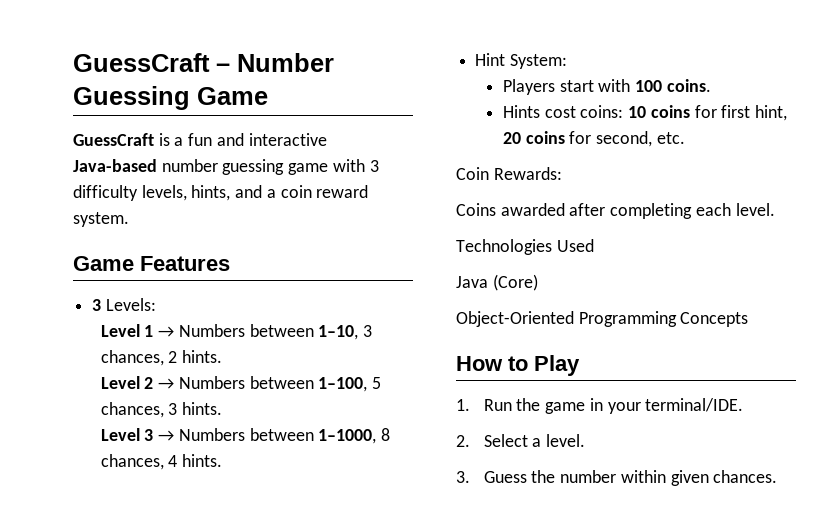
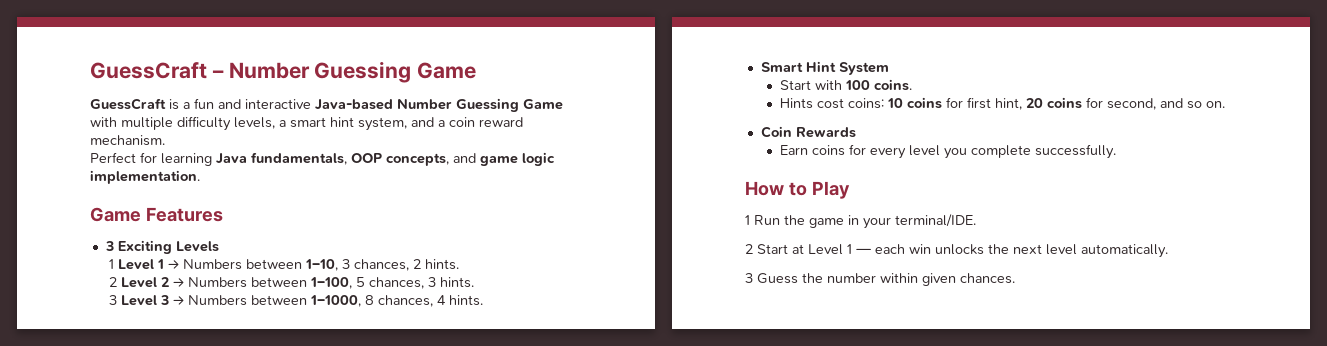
[161,159,379,175] [73,185,369,201] [73,212,129,227] number guessing game with 3 difficulty levels, hints, and a coin reward system. -> [397,98,563,112] [90,116,523,131] [90,135,165,146] [90,152,555,166] [90,170,200,184] Number Guessing Game with multiple difficulty levels, a smart hint system, and a coin reward mechanism. // Perfect for learning Java fundamentals, OOP concepts, and game logic implementation.
[105,298,156,311] Levels: // -> [117,240,219,254] [108,259,114,269] Exciting Levels // 1
(223, 356) none -> [108,277,117,287] 2
(223, 408) none -> [108,295,117,305] 3
[475,53,567,69] [502,79,594,95] Hint System: // Players start -> [760,61,889,75] [779,80,811,90] Smart Hint System // Start
[656,132,685,144] [456,167,562,180] [456,203,775,219] [456,239,594,255] [456,274,538,291] [456,311,749,327] etc. // Coin Rewards: // Coins awarded after completing each level. // Technologies Used // Java (Core) // Object-Oriented Programming Concepts -> [1159,98,1225,109] [760,126,856,138] [779,144,1116,159] and so on. // Coin Rewards // Earn coins for every level you complete successfully.
[456,399,470,411] 1. -> [745,215,750,225] 1
[456,434,586,447] [456,471,470,483] 2. Select a level. // 3. -> [745,244,1168,258] [745,273,753,283] 2 Start at Level 1 — each win unlocks the next level automatically. // 3

